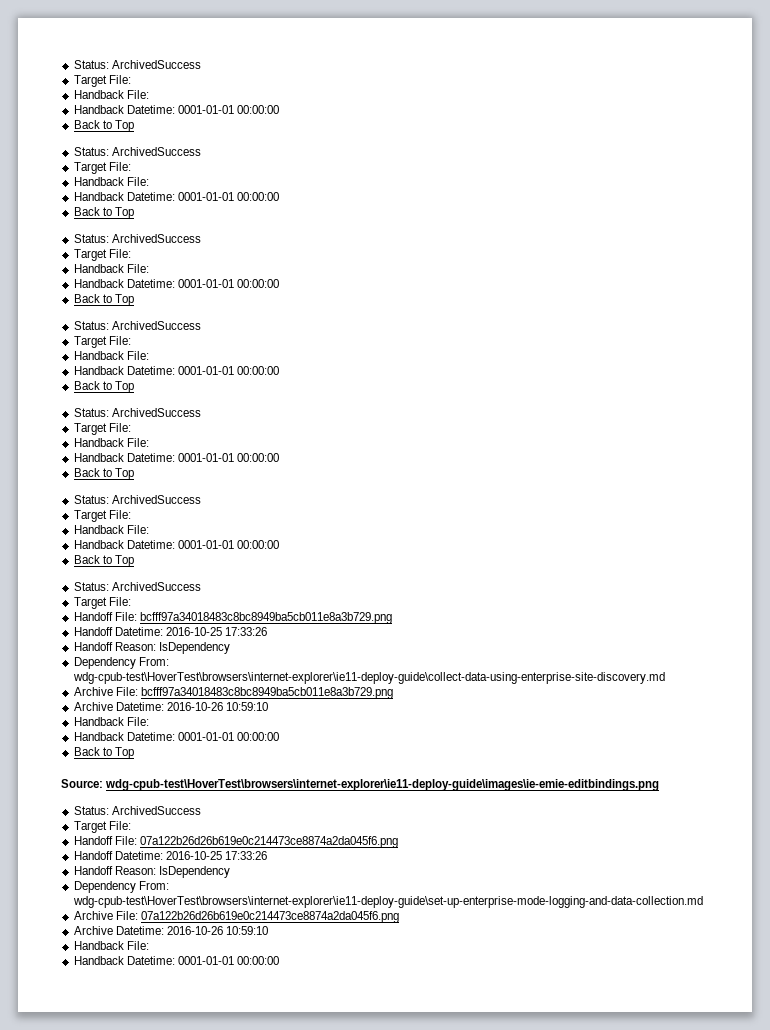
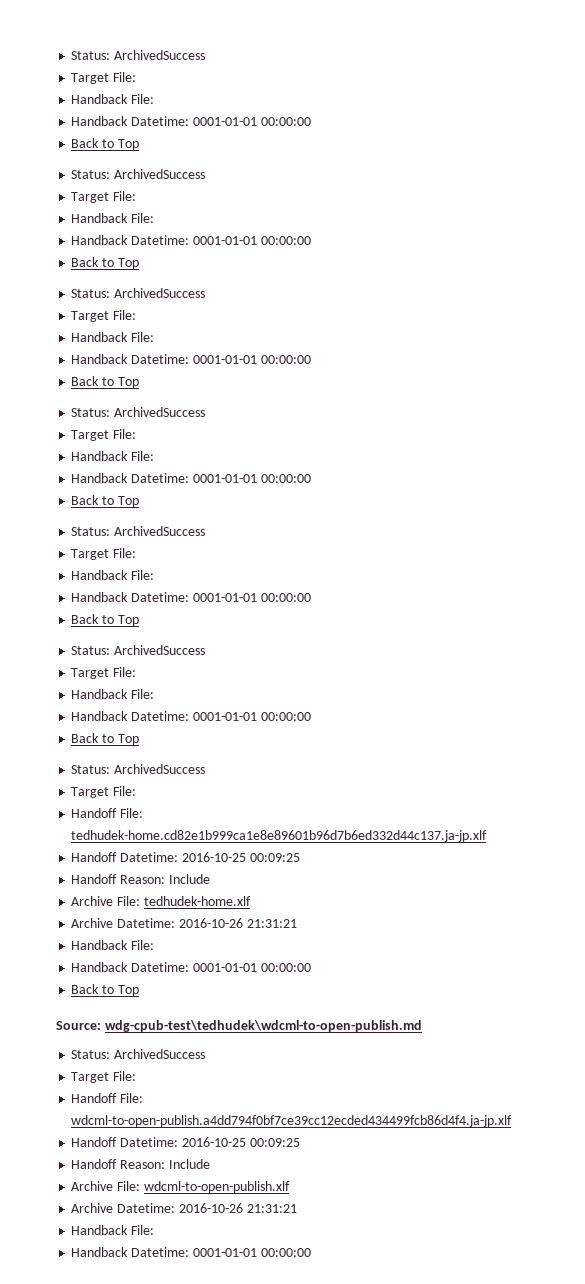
[139,612,392,624] [73,627,267,636] [73,642,230,654] [73,657,169,669] [72,672,665,684] [73,687,393,699] [73,702,268,711] bcfff97a34018483c8bc8949ba5cb011e8a3b729.png // Handoff Datetime: 2016-10-25 17:33:26 // Handoff Reason: IsDependency // Dependency From: wdg-cpub-test\HoverTest\browsers\internet-explorer\ie11-deploy-guide\collect-data-using-enterprise-site-discovery.md // Archive File: bcfff97a34018483c8bc8949ba5cb011e8a3b729.png // Archive Datetime: 2016-10-26 10:59:10 -> [71,830,488,842] [71,852,300,862] [71,874,210,884] [71,896,251,906] [71,918,297,928] tedhudek-home.cd82e1b999ca1e8e89601b96d7b6ed332d44c137.ja-jp.xlf // Handoff Datetime: 2016-10-25 00:09:25 // Handoff Reason: Include // Archive File: tedhudek-home.xlf // Archive Datetime: 2016-10-26 21:31:21
[105,779,660,791] [73,806,201,815] [73,821,131,833] [73,836,398,848] [73,851,267,860] [73,866,230,878] [73,881,169,893] [72,896,703,908] [73,911,399,923] [73,926,268,935] wdg-cpub-test\HoverTest\browsers\internet-explorer\ie11-deploy-guide\images\ie-emie-editbindings.png // Status: ArchivedSuccess // Target File: // Handoff File: 07a122b26d26b619e0c214473ce8874a2da045f6.png // Handoff Datetime: 2016-10-25 17:33:26 // Handoff Reason: IsDependency // Dependency From: wdg-cpub-test\HoverTest\browsers\internet-explorer\ie11-deploy-guide\set-up-enterprise-mode-logging-and-data-collection.md // Archive File: 07a122b26d26b619e0c214473ce8874a2da045f6.png // Archive Datetime: 2016-10-26 10:59:10 -> [104,1020,422,1032] [71,1049,206,1059] [71,1071,137,1083] [71,1093,144,1103] [71,1115,513,1127] [71,1137,300,1147] [71,1159,210,1169] [71,1181,290,1193] [71,1203,297,1213] wdg-cpub-test\tedhudek\wdcml-to-open-publish.md // Status: ArchivedSuccess // Target File: // Handoff File: wdcml-to-open-publish.a4dd794f0bf7ce39cc12ecded434499fcb86d4f4.ja-jp.xlf // Handoff Datetime: 2016-10-25 00:09:25 // Handoff Reason: Include // Archive File: wdcml-to-open-publish.xlf // Archive Datetime: 2016-10-26 21:31:21

